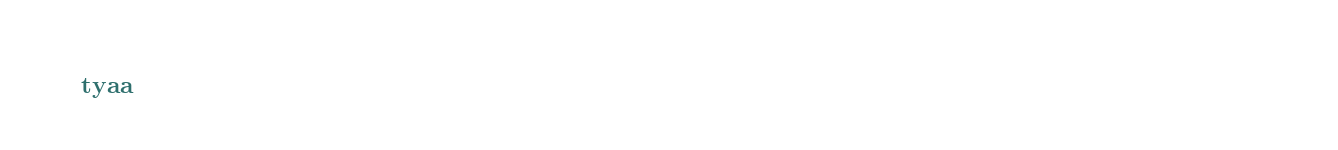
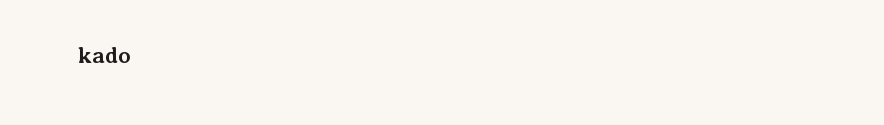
[81,78,134,98] tyaa -> [78,47,131,63] kado

